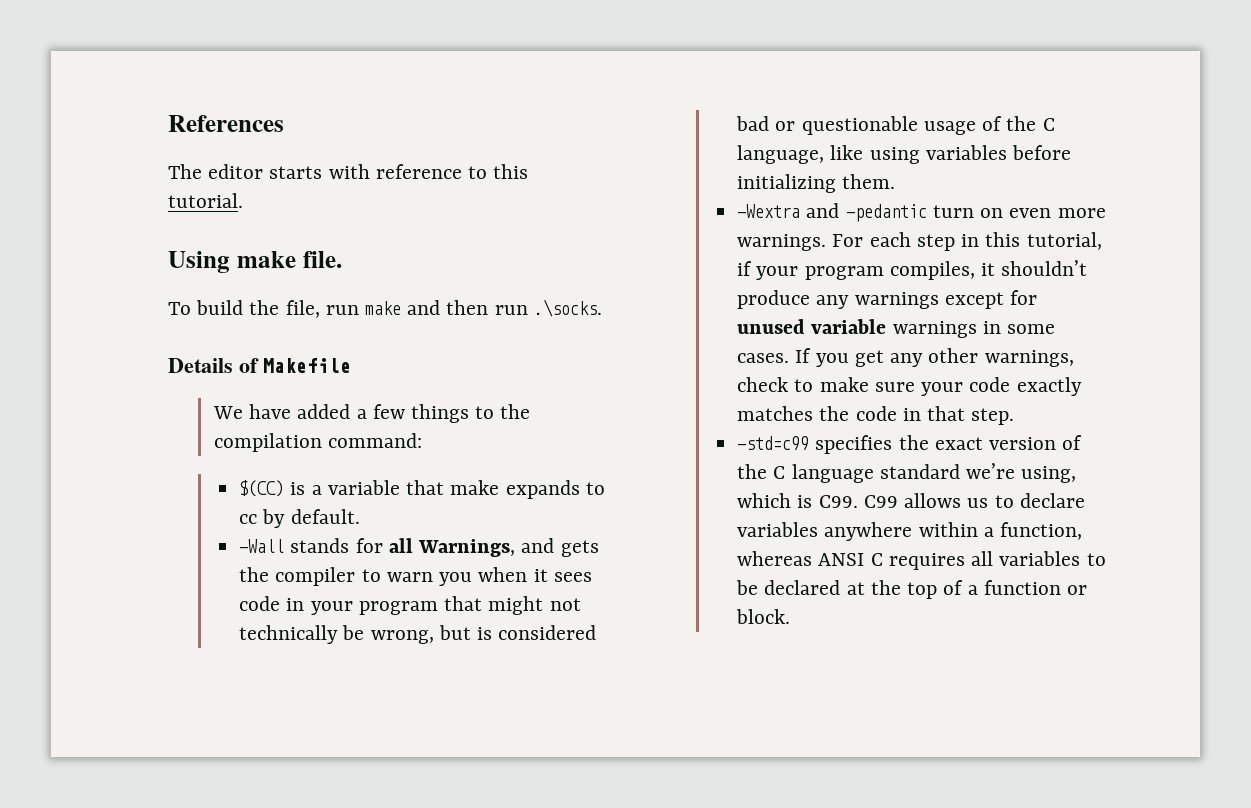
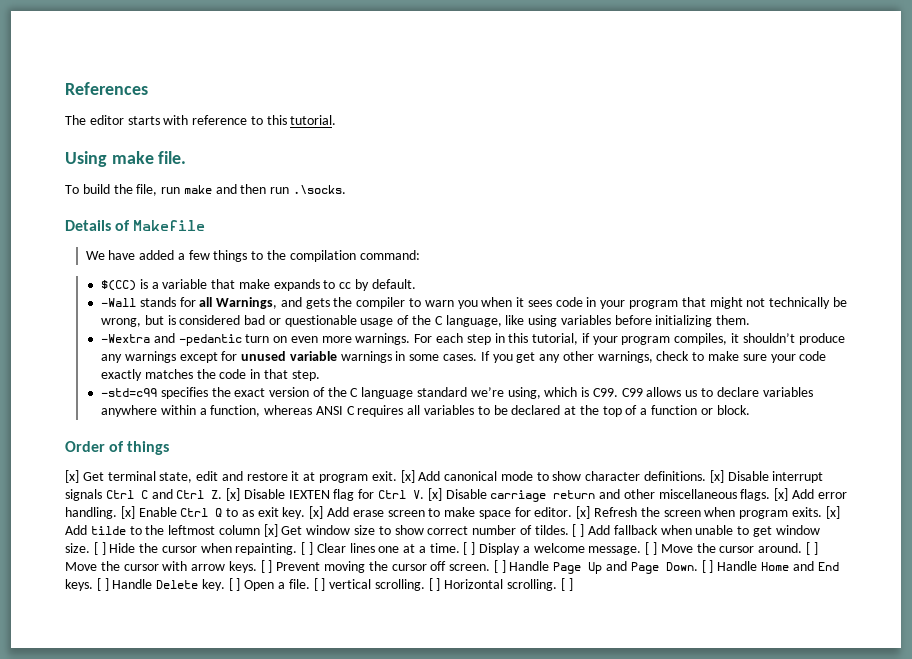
(791, 616) none -> [65,441,170,455] [65,470,824,483] [65,488,847,502] [65,506,840,519] [65,524,820,537] [65,542,818,555] [65,560,839,574] [65,578,573,591] // Order of things // [x] Get terminal state, edit and restore it at program exit. [x] Add canonical mode to show character definitions. [x] Disable interrupt signals Ctrl C and Ctrl Z. [x] Disable IEXTEN flag for Ctrl V. [x] Disable carriage return and other miscellaneous flags. [x] Add error handling. [x] Enable Ctrl Q to as exit key. [x] Add erase screen to make space for editor. [x] Refresh the screen when program exits. [x] Add tilde to the leftmost column [x] Get window size to show correct number of tildes. [ ] Add fallback when unable to get window size. [ ] Hide the cursor when repainting. [ ] Clear lines one at a time. [ ] Display a welcome message. [ ] Move the cursor around. [ ] Move the cursor with arrow keys. [ ] Prevent moving the cursor off screen. [ ] Handle Page Up and Page Down. [ ] Handle Home and End keys. [ ] Handle Delete key. [ ] Open a file. [ ] vertical scrolling. [ ] Horizontal scrolling. [ ]

